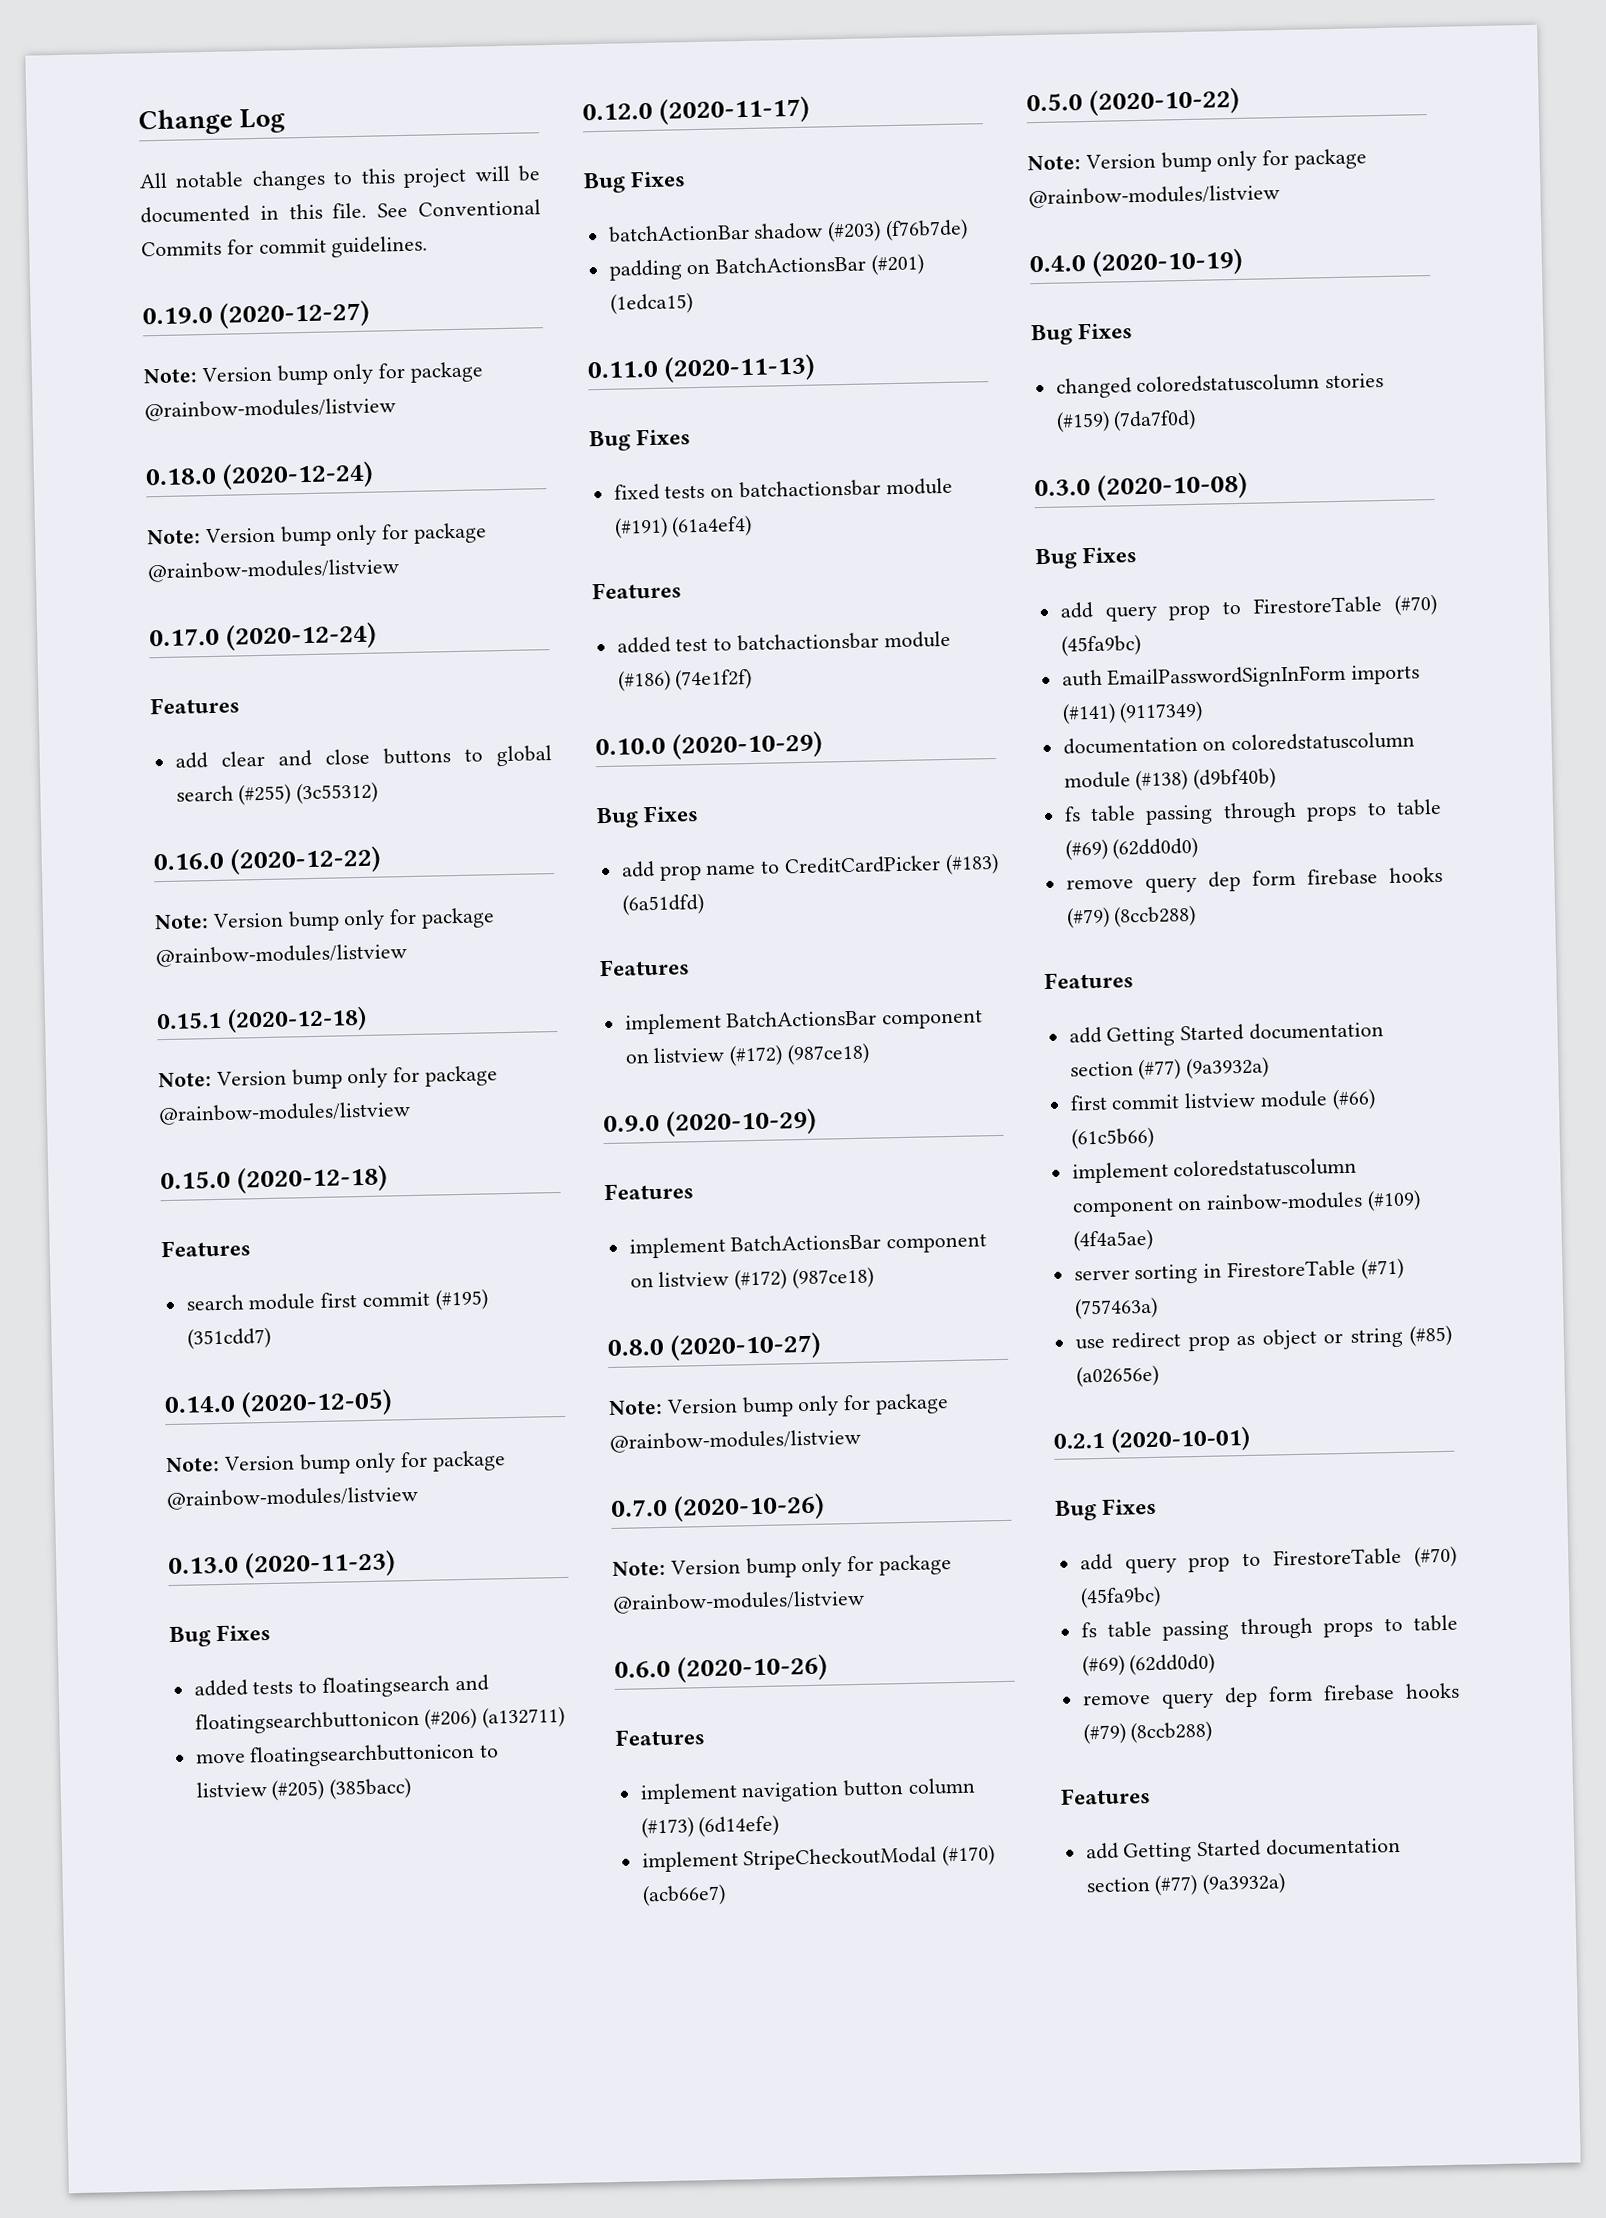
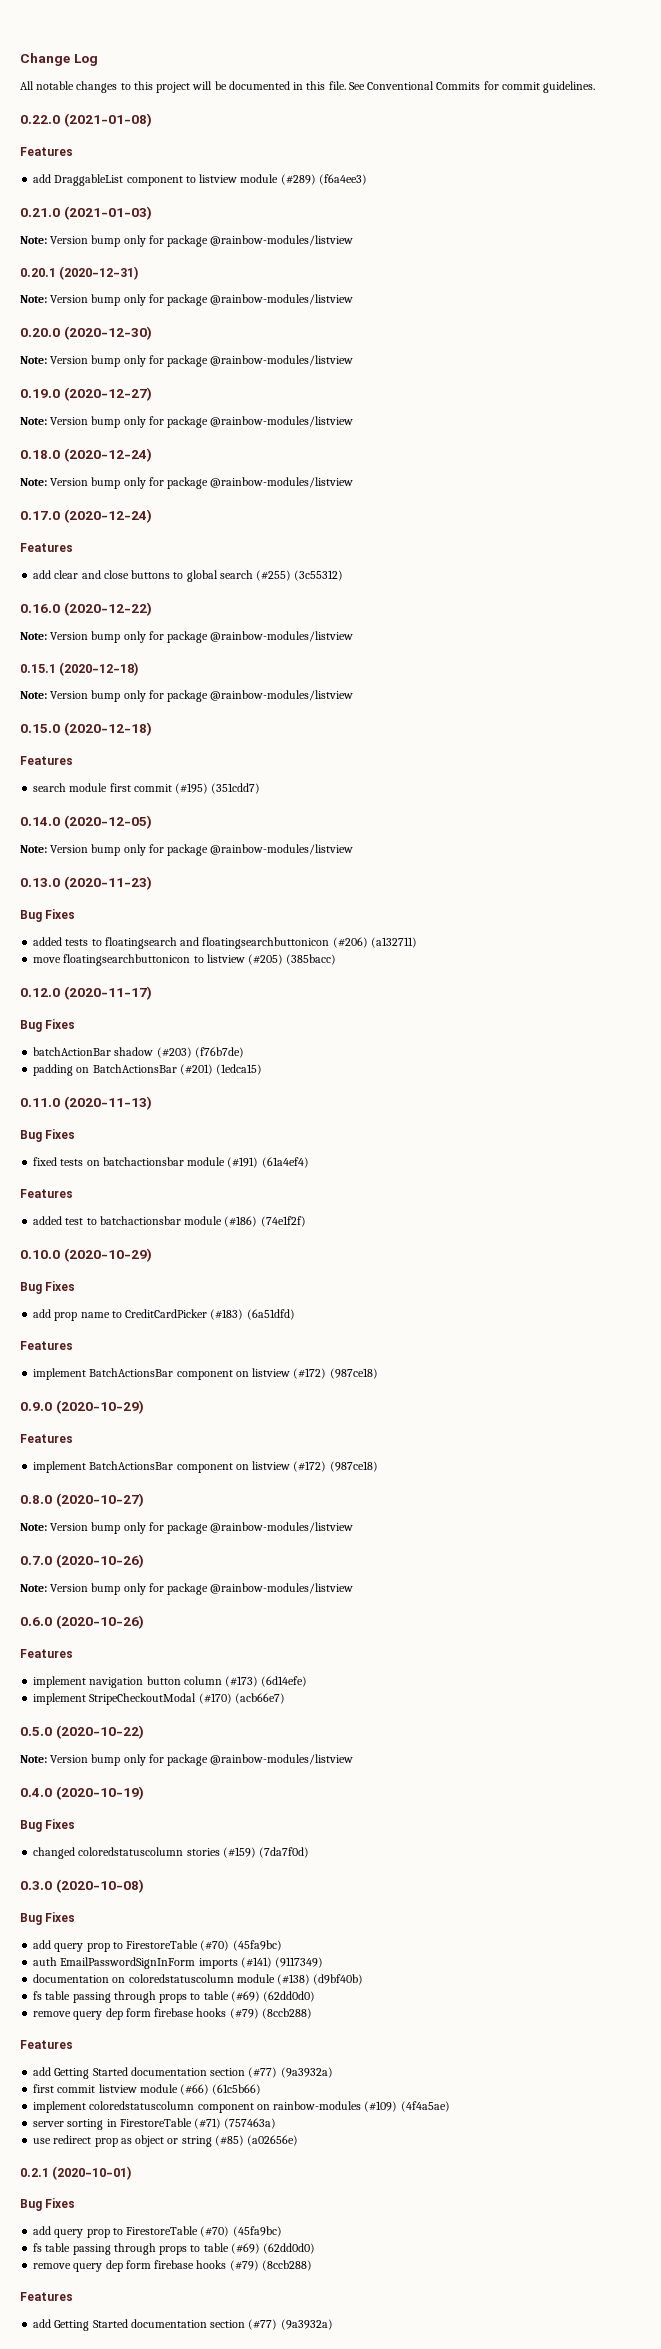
(429, 246) none -> [20,113,152,127] [20,147,73,156] [33,174,367,186] [20,206,152,220] [20,235,354,247] [20,266,140,280] [20,294,354,306] [20,326,152,340] [20,355,354,367] // 0.22.0 (2021-01-08) // Features // add DraggableList component to listview module (#289) (f6a4ee3) // 0.21.0 (2021-01-03) // Note: Version bump only for package @rainbow-modules/listview // 0.20.1 (2020-12-31) // Note: Version bump only for package @rainbow-modules/listview // 0.20.0 (2020-12-30) // Note: Version bump only for package @rainbow-modules/listview

